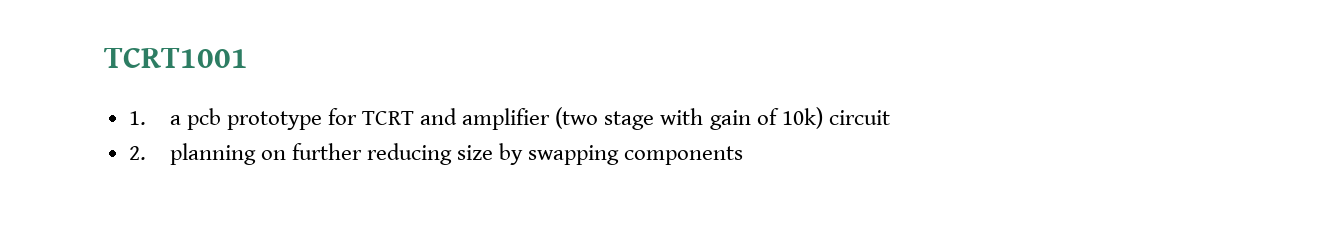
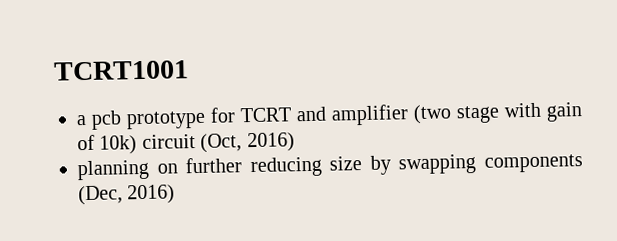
[128,111,146,125] 1. -> (189, 70) none
[128,146,146,160] // 2. -> [200,132,295,153] (Oct, 2016) //
(744, 155) none -> [78,184,176,206] (Dec, 2016)

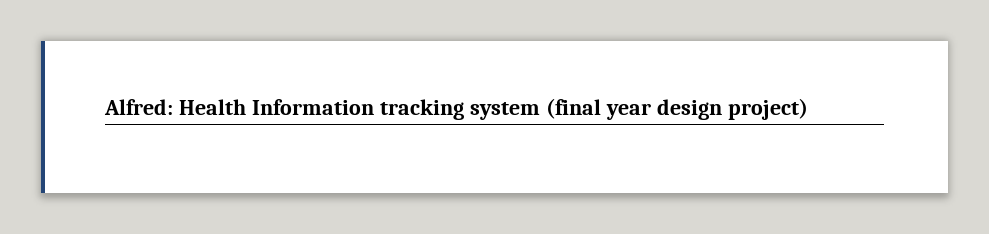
[53,60,189,81] [76,102,583,130] [77,132,295,155] [77,153,583,181] [78,184,176,206] TCRT1001 // a pcb prototype for TCRT and amplifier (two stage with gain of 10k) circuit (Oct, 2016) // planning on further reducing size by swapping components (Dec, 2016) -> [104,98,808,120] Alfred: Health Information tracking system (final year design project)

